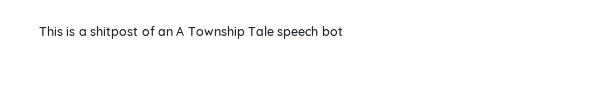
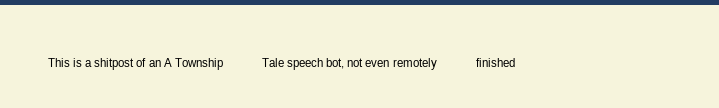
[321,26,343,36] bot -> [326,58,515,70] bot, not even remotely finished

